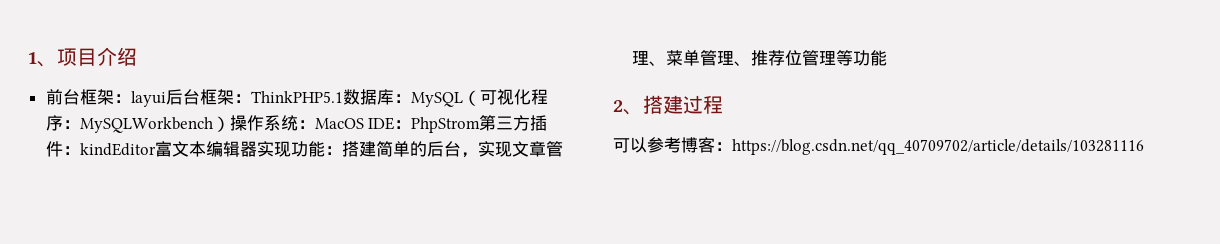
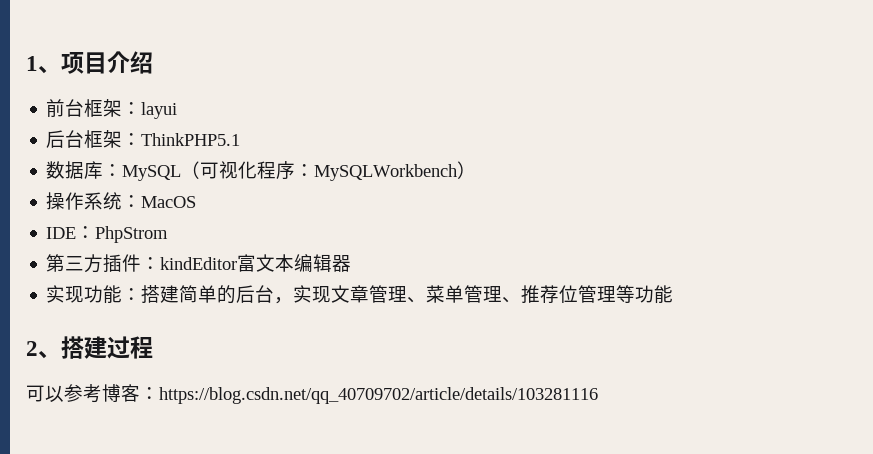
(166, 99) none -> (178, 110) //
(343, 97) none -> (241, 139) //
(230, 124) none -> (477, 170) //
(364, 123) none -> (197, 202) //
(481, 125) none -> (169, 234) //
(257, 149) none -> (352, 263) //

